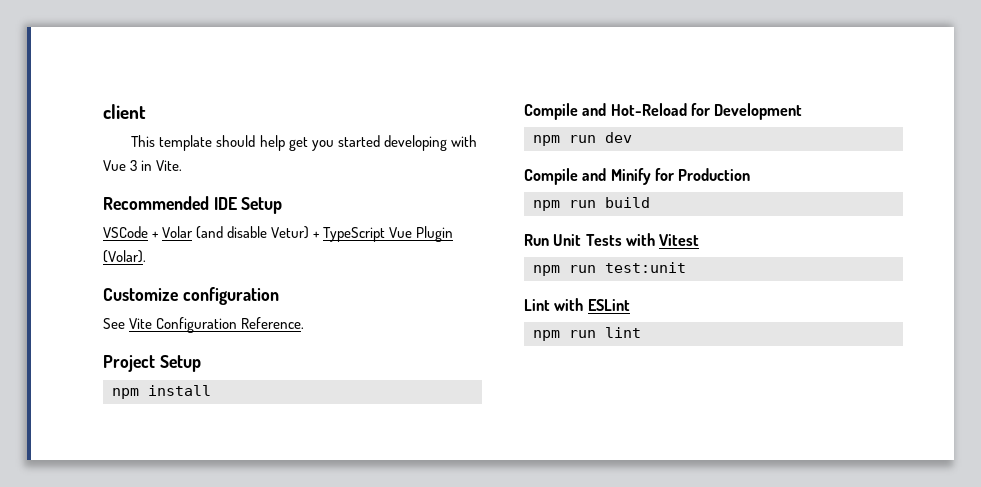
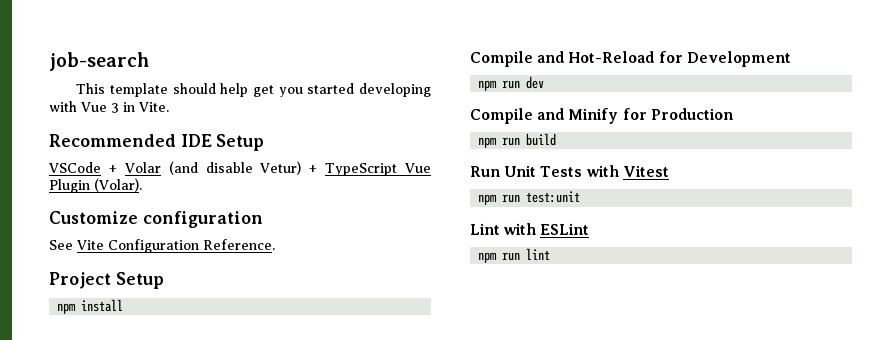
[103,104,146,119] client -> [49,52,149,71] job-search

